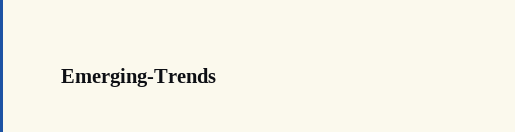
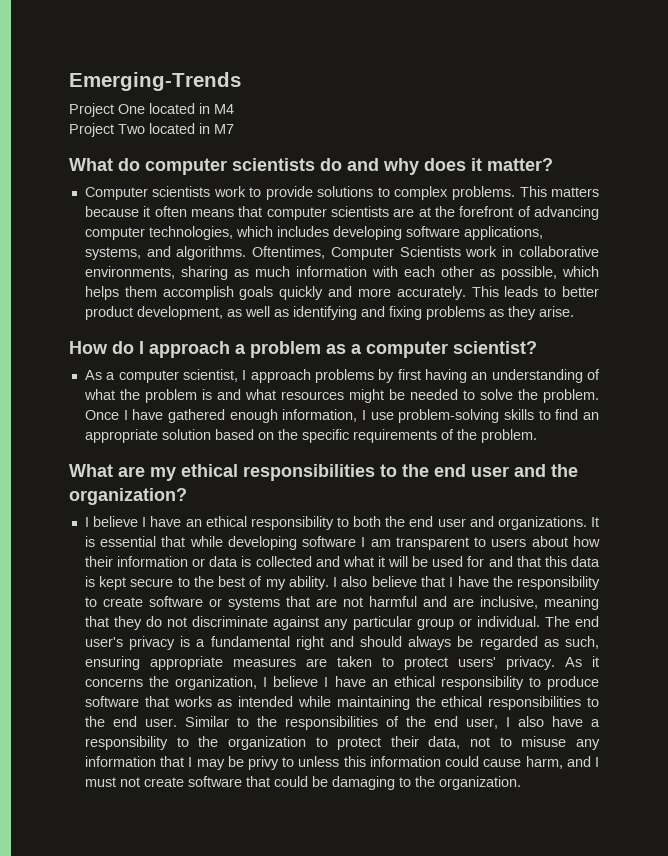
(216, 77) none -> [69,103,234,117] [69,123,234,137] [69,158,553,175] [84,186,599,200] [84,206,599,220] [84,226,543,240] [84,246,600,260] [84,266,599,280] [84,286,599,300] [84,306,574,320] [69,341,537,358] [84,369,600,383] [83,389,599,403] [84,409,599,423] [84,429,537,443] [69,464,578,481] [69,488,187,505] [84,516,599,530] [84,536,600,550] [84,556,601,567] [84,576,601,590] [84,596,599,610] [84,616,599,630] [84,636,599,650] [84,656,599,670] [84,676,599,690] [84,696,599,710] [84,716,600,730] [84,736,600,750] [84,756,599,770] [84,776,521,790] // Project One located in M4 // Project Two located in M7 // What do computer scientists do and why does it matter? // Computer scientists work to provide solutions to complex problems. This matters because it often means that computer scientists are at the forefront of advancing computer technologies, which includes developing software applications, systems, and algorithms. Oftentimes, Computer Scientists work in collaborative environments, sharing as much information with each other as possible, which helps them accomplish goals quickly and more accurately. This leads to better product development, as well as identifying and fixing problems as they arise. // How do I approach a problem as a computer scientist? // As a computer scientist, I approach problems by first having an understanding of what the problem is and what resources might be needed to solve the problem. Once I have gathered enough information, I use problem-solving skills to find an appropriate solution based on the specific requirements of the problem. // What are my ethical responsibilities to the end user and the organization? // I believe I have an ethical responsibility to both the end user and organizations. It is essential that while developing software I am transparent to users about how their information or data is collected and what it will be used for and that this data is kept secure to the best of my ability. I also believe that I have the responsibility to create software or systems that are not harmful and are inclusive, meaning that they do not discriminate against any particular group or individual. The end user's privacy is a fundamental right and should always be regarded as such, ensuring appropriate measures are taken to protect users' privacy. As it concerns the organization, I believe I have an ethical responsibility to produce software that works as intended while maintaining the ethical responsibilities to the end user. Similar to the responsibilities of the end user, I also have a responsibility to the organization to protect their data, not to misuse any information that I may be privy to unless this information could cause harm, and I must not create software that could be damaging to the organization.

